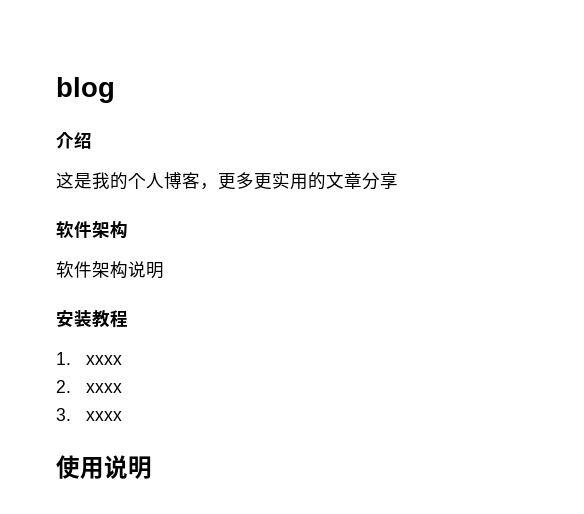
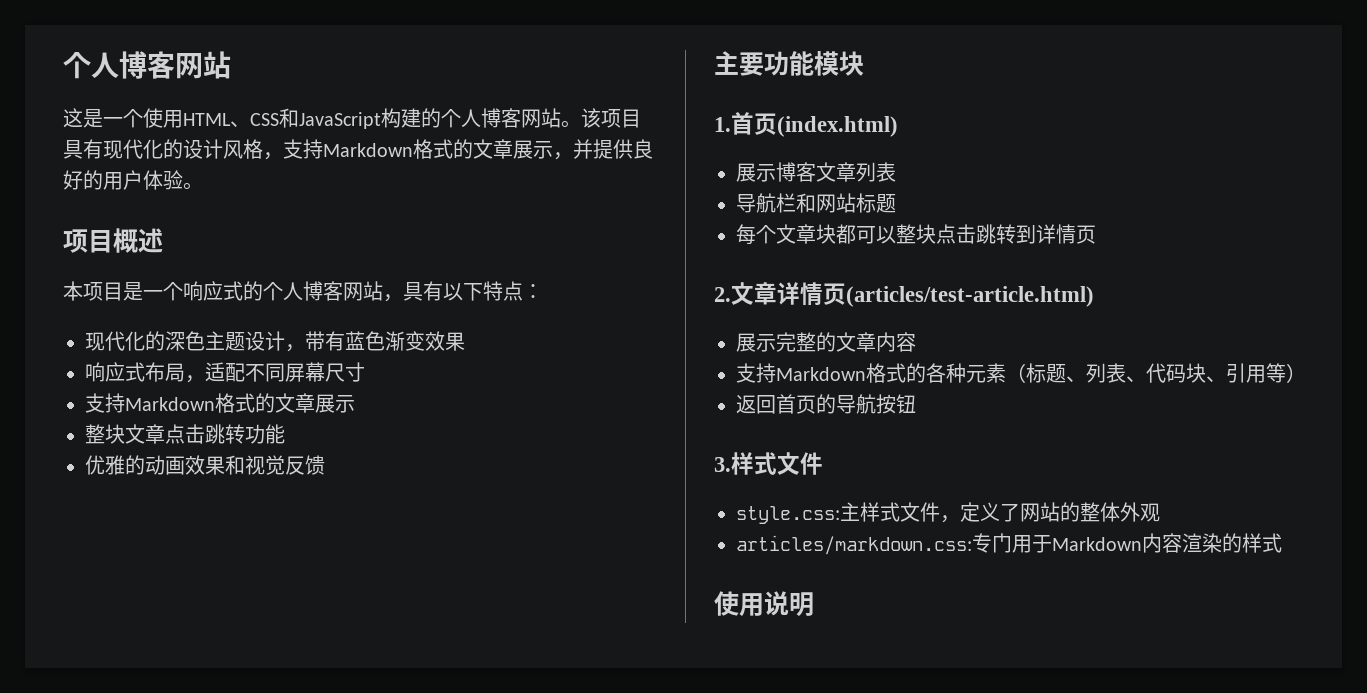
[56,77,115,103] [56,132,92,149] [56,172,398,190] [56,221,128,239] [56,261,164,279] [56,310,128,328] [56,352,123,365] [56,380,123,393] [56,408,123,421] blog // 介绍 // 这是我的个人博客，更多更实用的文章分享 // 软件架构 // 软件架构说明 // 安装教程 // 1. xxxx // 2. xxxx // 3. xxxx -> [63,51,231,79] [63,108,641,129] [63,139,653,160] [63,170,203,190] [63,228,163,253] [63,281,543,302] [85,331,465,352] [85,362,365,383] [85,393,355,413] [85,424,285,444] [85,455,325,475] [714,51,864,76] [714,112,898,137] [736,162,896,182] [736,193,896,213] [736,224,1096,245] [714,282,1094,307] [736,332,916,352] [736,363,1306,383] [736,394,916,414] [714,452,823,475] [736,502,1160,524] [736,533,1282,555] 个人博客网站 // 这是一个使用HTML、CSS和JavaScript构建的个人博客网站。该项目具有现代化的设计风格，支持Markdown格式的文章展示，并提供良好的用户体验。 // 项目概述 // 本项目是一个响应式的个人博客网站，具有以下特点： // 现代化的深色主题设计，带有蓝色渐变效果 // 响应式布局，适配不同屏幕尺寸 // 支持Markdown格式的文章展示 // 整块文章点击跳转功能 // 优雅的动画效果和视觉反馈 // 主要功能模块 // 1.首页(index.html) // 展示博客文章列表 // 导航栏和网站标题 // 每个文章块都可以整块点击跳转到详情页 // 2.文章详情页(articles/test-article.html) // 展示完整的文章内容 // 支持Markdown格式的各种元素（标题、列表、代码块、引用等） // 返回首页的导航按钮 // 3.样式文件 // style.css:主样式文件，定义了网站的整体外观 // articles/markdown.css:专门用于Markdown内容渲染的样式

